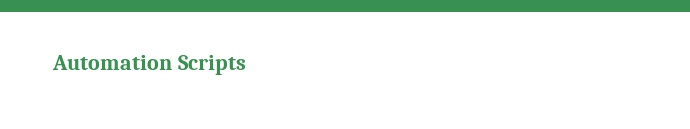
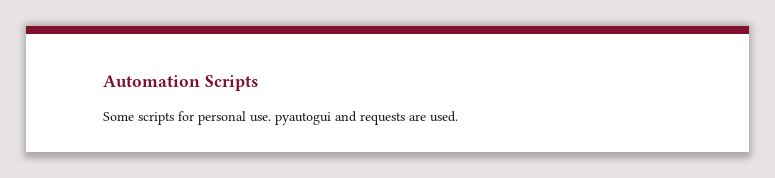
(246, 65) none -> [103,111,458,125] // Some scripts for personal use. pyautogui and requests are used.

